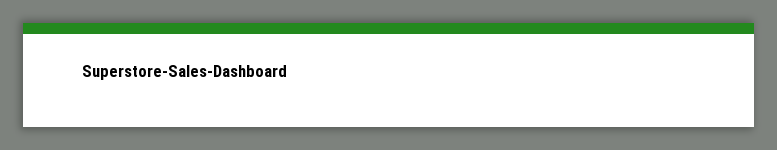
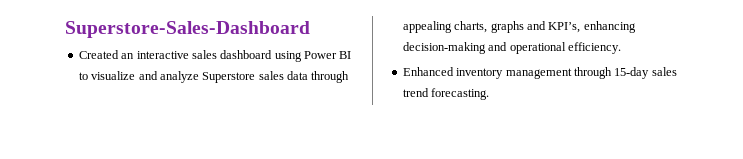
(287, 72) none -> [78,50,352,62] [78,71,350,83] [402,21,636,33] [402,42,621,54] [402,67,677,79] [402,88,490,100] // Created an interactive sales dashboard using Power BI to visualize and analyze Superstore sales data through appealing charts, graphs and KPI’s, enhancing decision-making and operational efficiency. // Enhanced inventory management through 15-day sales trend forecasting.

